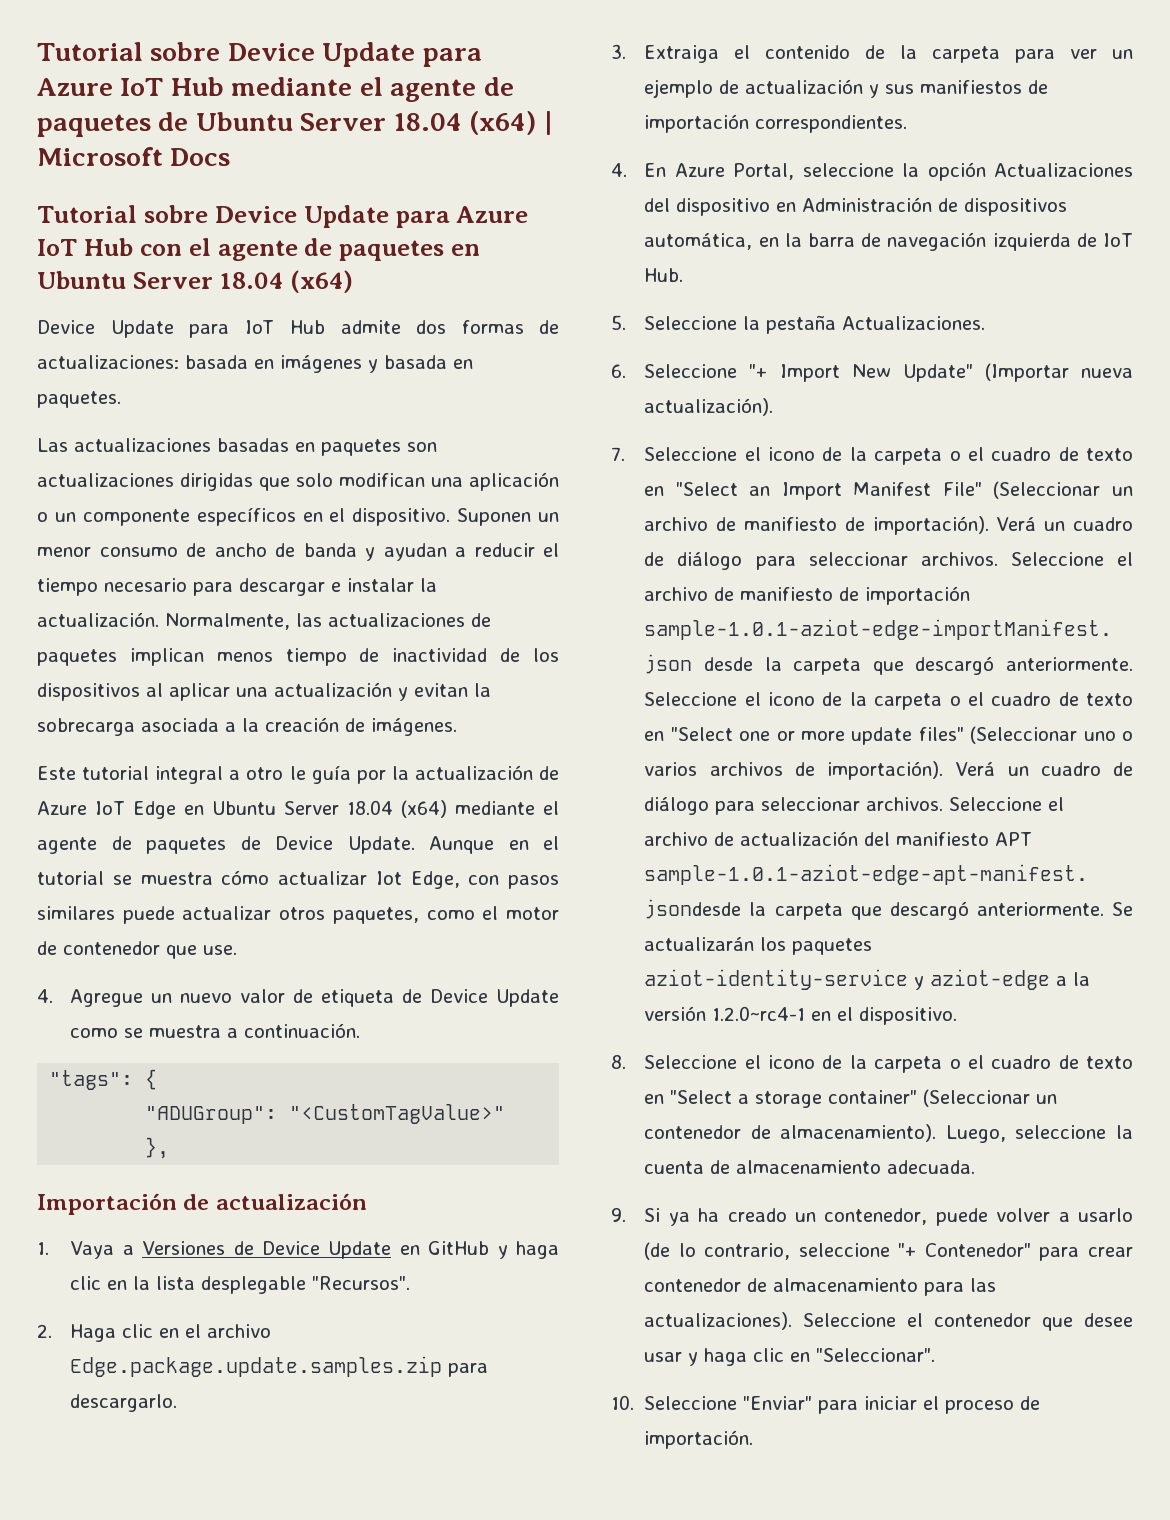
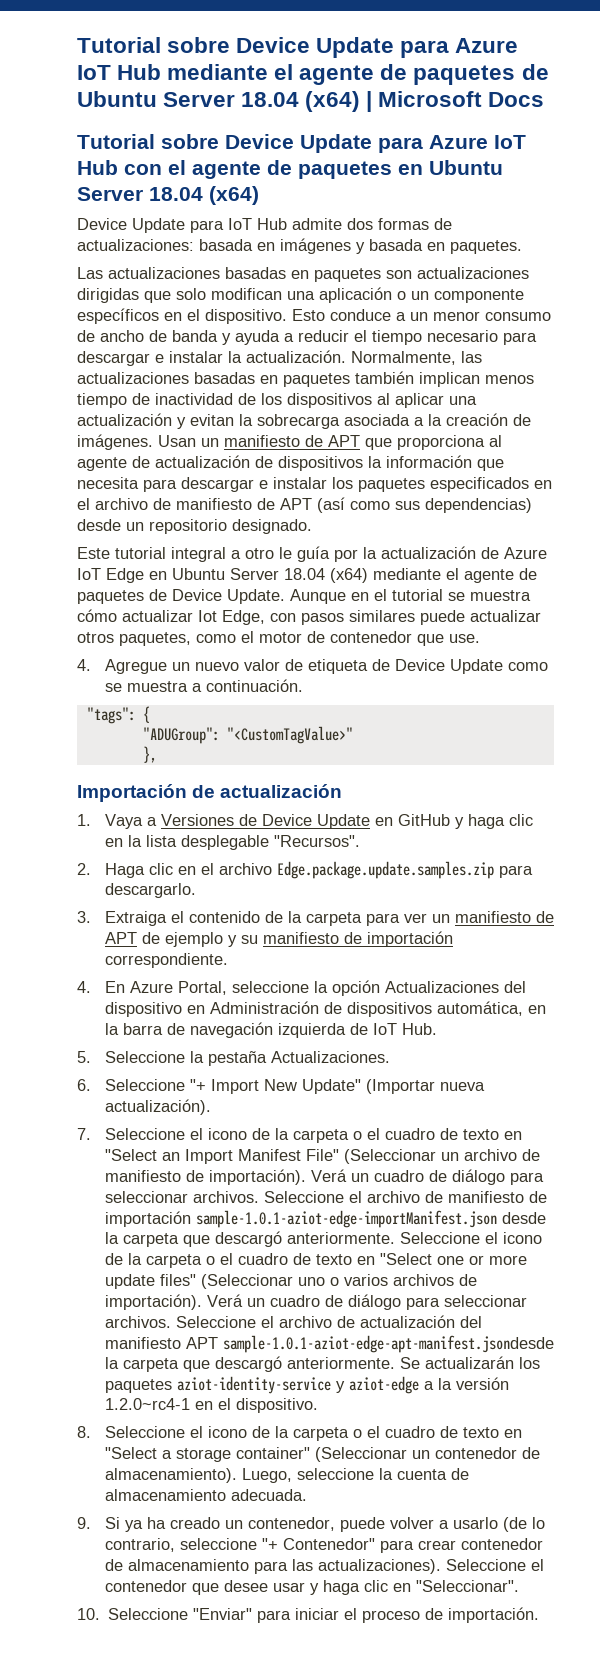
[457,508,532,526] Suponen -> [292,309,406,321] Esto conduce a
[383,543,447,561] ayudan -> [235,330,280,345] ayuda
[471,613,491,627] [37,649,117,666] de paquetes -> [194,371,414,387] basadas en paquetes también
(457, 727) none -> [158,435,502,450] [77,455,504,471] [77,477,552,492] [77,497,532,513] [77,519,312,534] Usan un manifiesto de APT que proporciona al agente de actualización de dispositivos la información que necesita para descargar e instalar los paquetes especificados en el archivo de manifiesto de APT (así como sus dependencias) desde un repositorio designado.
[644,79,1049,98] [644,114,908,133] ejemplo de actualización y sus manifiestos de importación correspondientes. -> [454,911,554,923] [104,931,453,947] [104,953,228,968] manifiesto de APT de ejemplo y su manifiesto de importación correspondiente.

